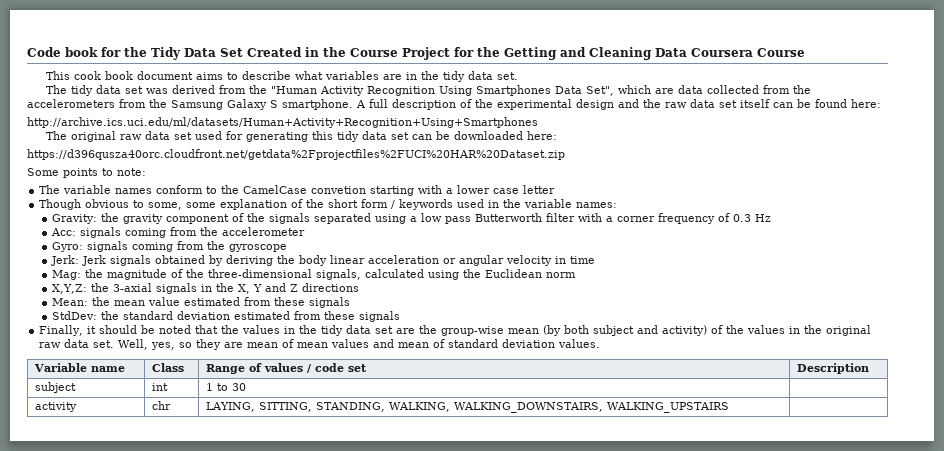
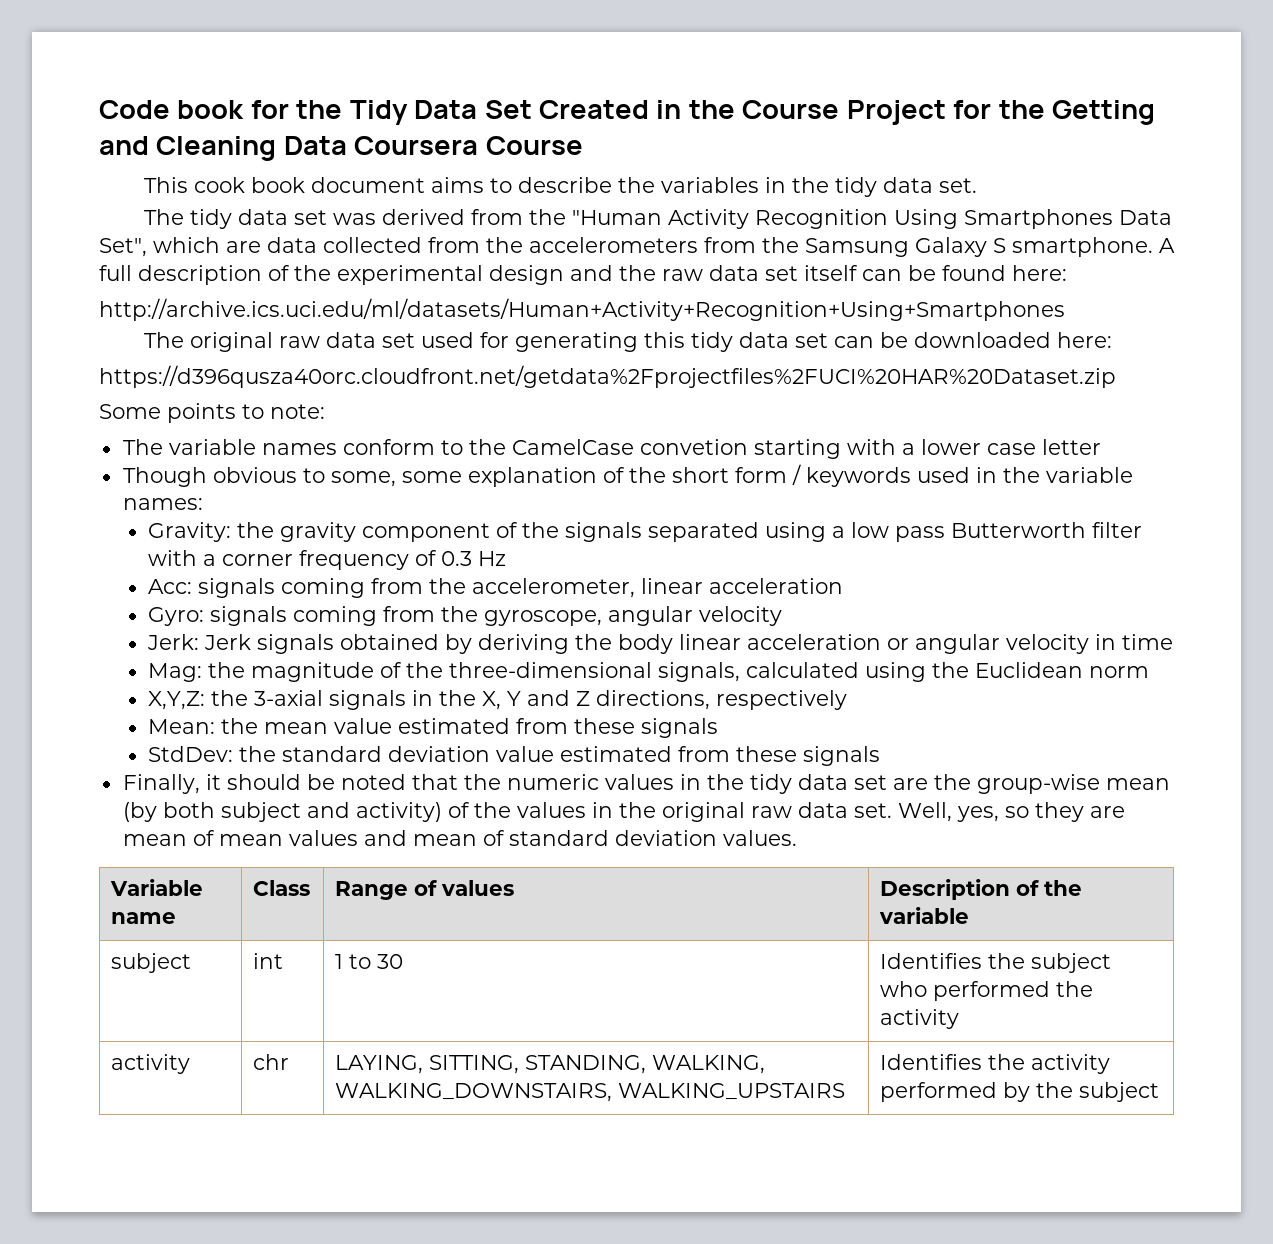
[295,71,403,80] what variables are -> [618,177,760,193] the variables
[221,227,305,236] accelerometer -> [472,578,844,598] accelerometer, linear acceleration
[228,244,287,252] gyroscope -> [484,606,783,626] gyroscope, angular velocity
[301,283,359,292] directions -> [596,690,848,710] directions, respectively
(230, 315) none -> [496,746,555,762] value
(240, 329) none -> [506,774,599,790] numeric
[307,363,368,373] [797,363,870,374] / code set | Description -> [879,879,1082,900] [878,907,969,924] | Description of the variable
(247, 387) none -> [879,953,1111,973] [879,981,1093,1001] [879,1009,959,1029] Identifies the subject who performed the activity
(730, 407) none -> [879,1054,1110,1074] [879,1082,1159,1102] Identifies the activity performed by the subject

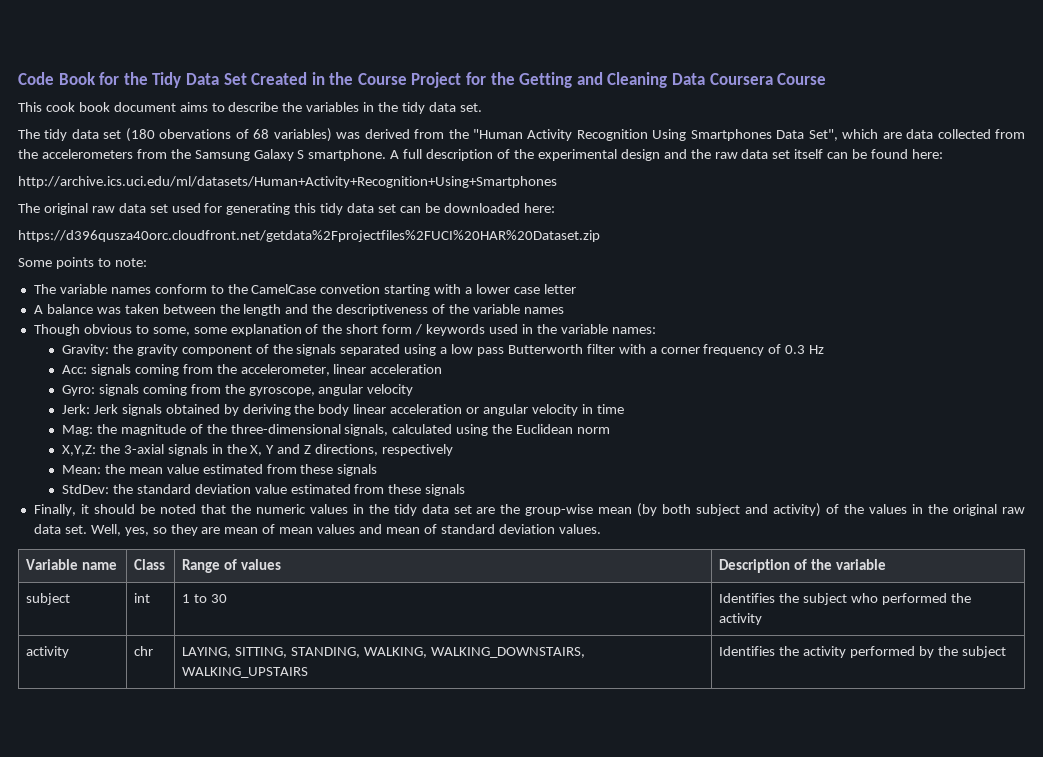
[177,100,245,119] book -> [58,72,96,85] Book
(328, 217) none -> [125,128,332,142] (180 obervations of 68 variables)
(1101, 447) none -> [33,304,564,316] // A balance was taken between the length and the descriptiveness of the variable names

